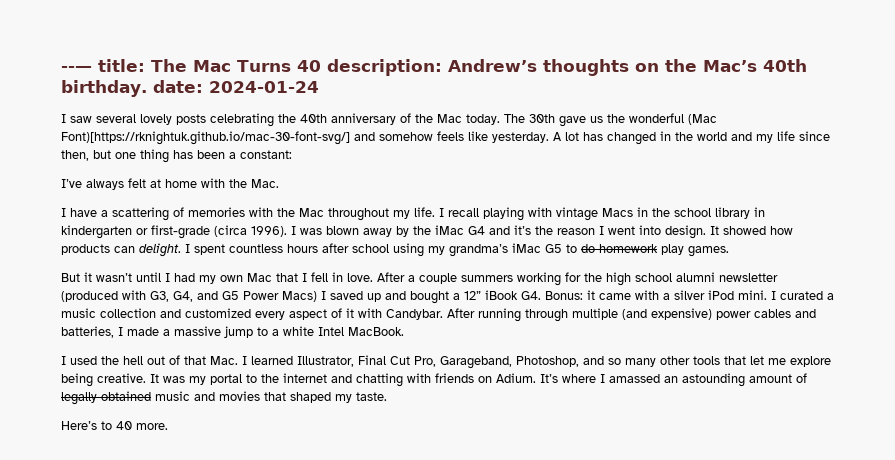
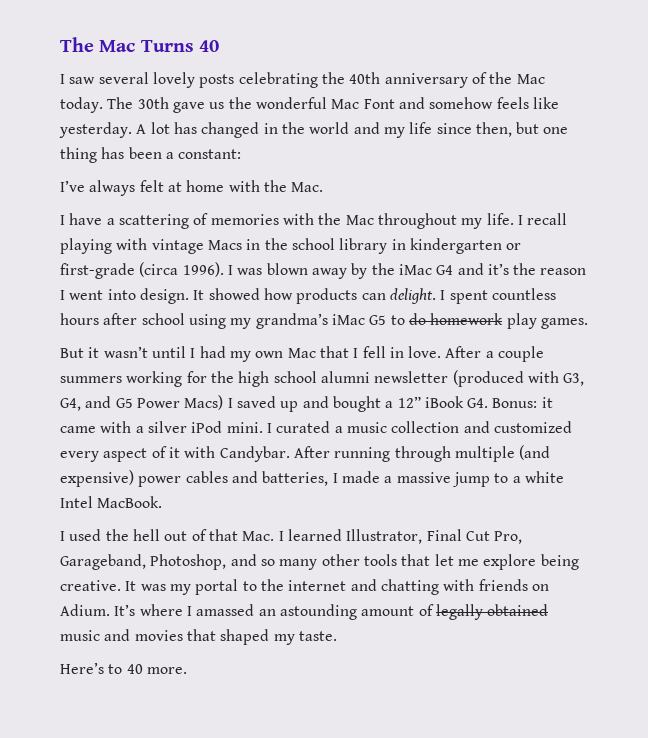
[61,59,145,72] --— title: -> (60, 44) none
[326,59,807,76] [61,80,319,97] description: Andrew’s thoughts on the Mac’s 40th birthday. date: 2024-01-24 -> (219, 46) none
[688,114,717,125] [61,131,350,145] (Mac Font)[https://rknightuk.github.io/mac-30-font-svg/] -> [331,99,395,109] Mac Font

